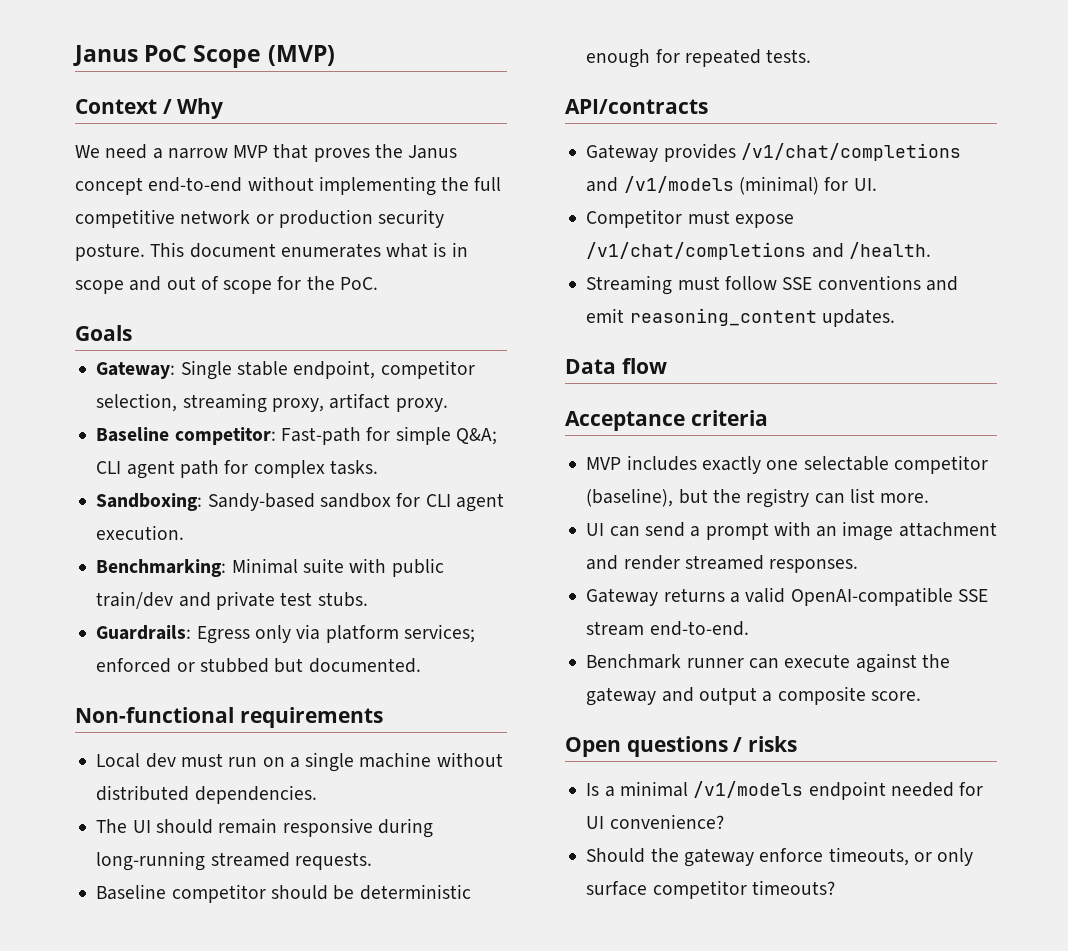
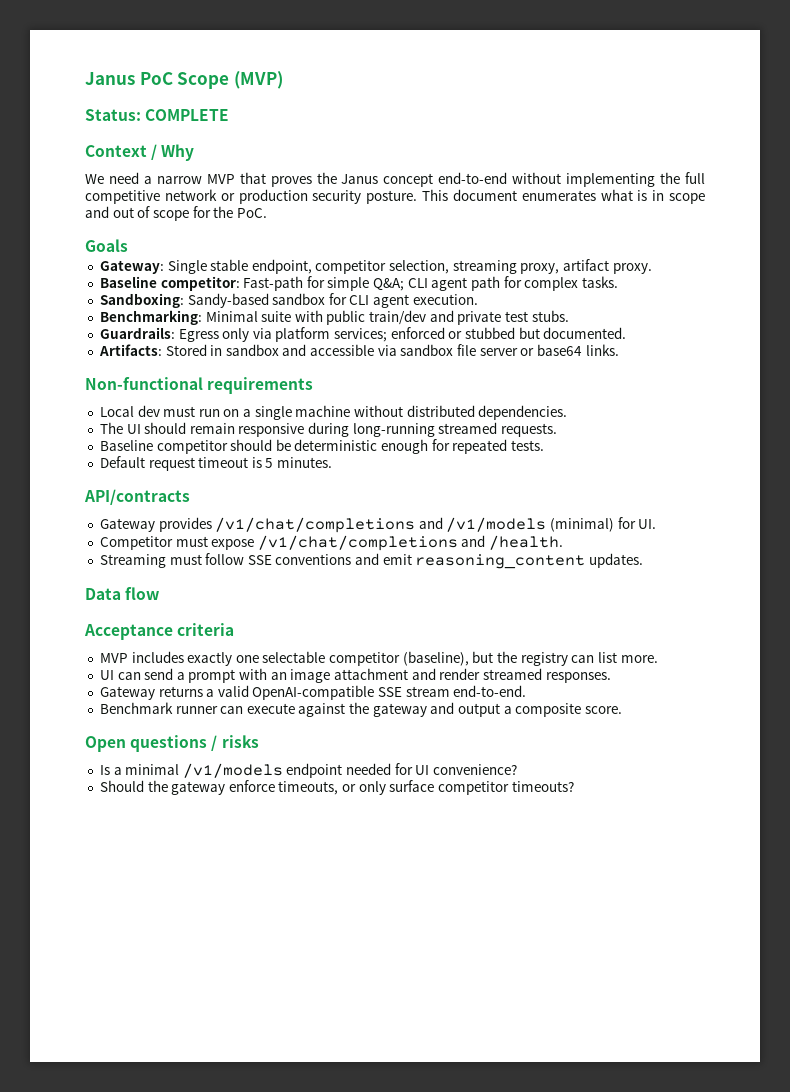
(335, 55) none -> [85,109,230,121] // Status: COMPLETE
(421, 665) none -> [98,344,619,356] // Artifacts: Stored in sandbox and accessible via sandbox file server or base64 links.
(812, 56) none -> [99,456,333,471] // Default request timeout is 5 minutes.

